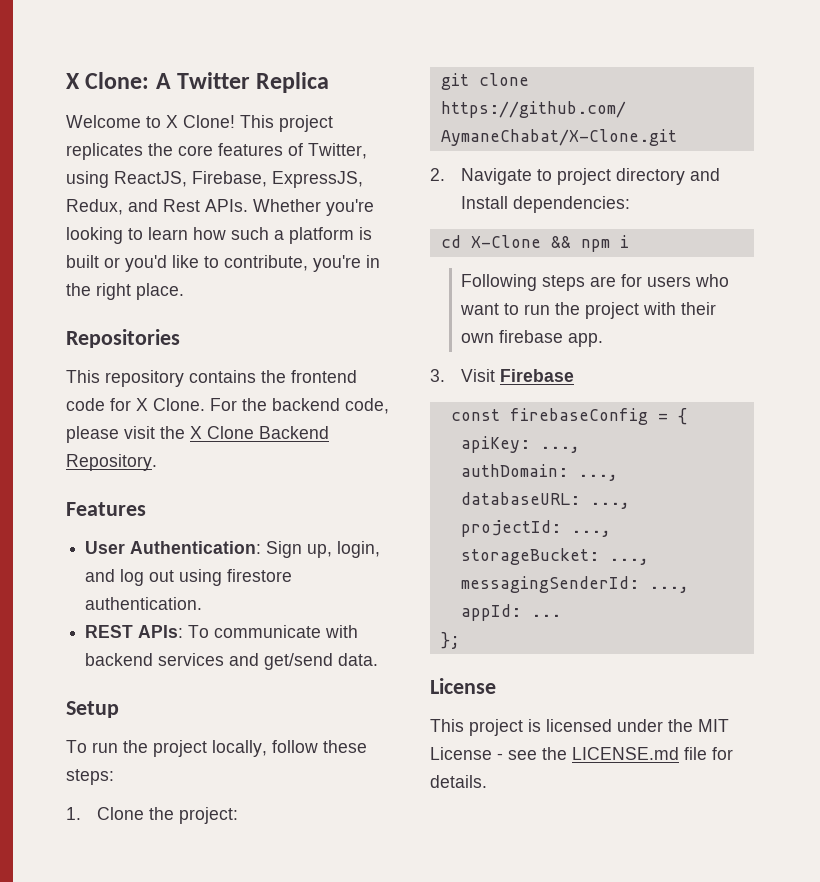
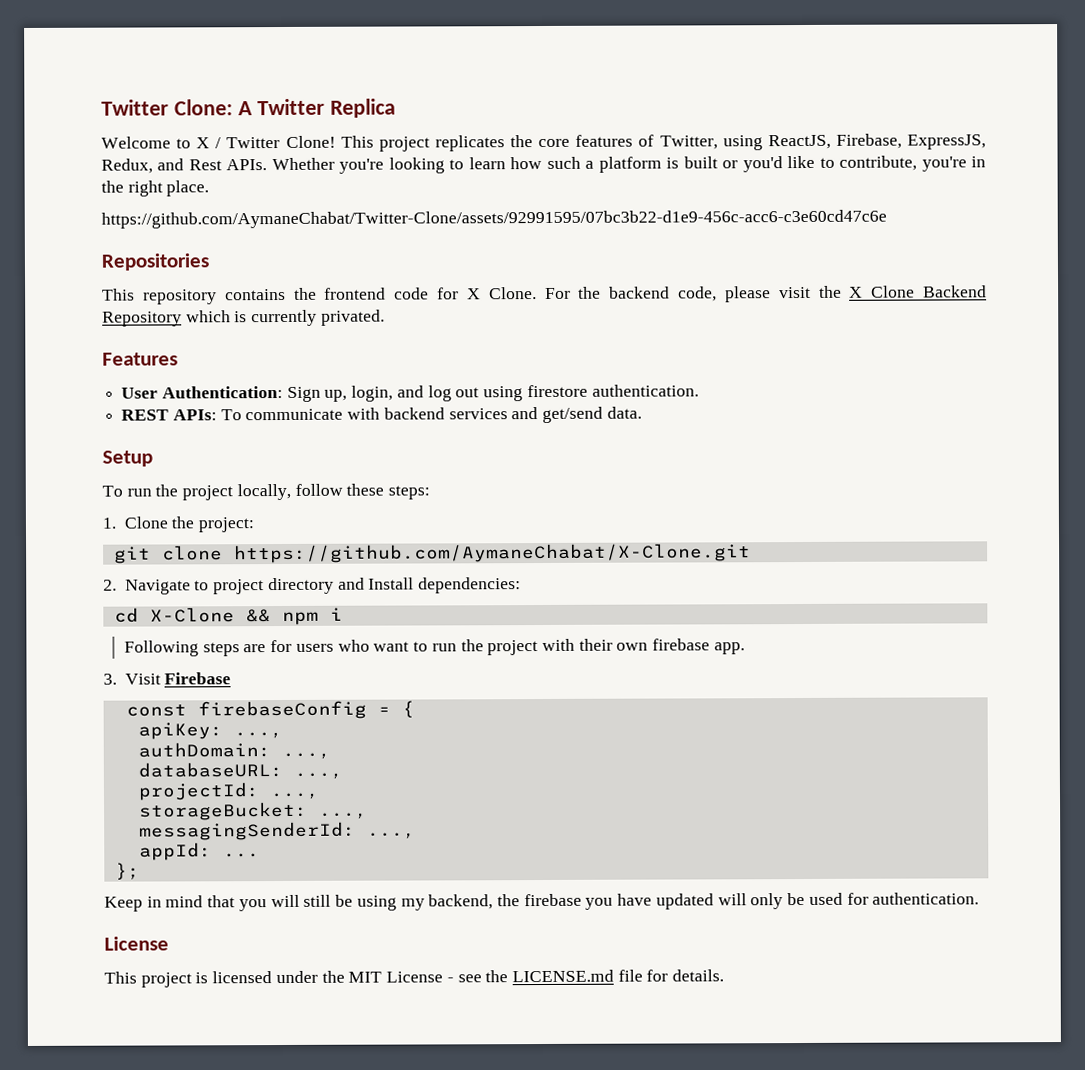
[66,73,80,89] X -> [101,99,169,116] Twitter
(178, 121) none -> [215,137,281,149] / Twitter
(184, 291) none -> [101,209,887,229] // https://github.com/AymaneChabat/Twitter-Clone/assets/92991595/07bc3b22-d1e9-456c-acc6-c3e60cd47c6e
[66,454,157,471] Repository. -> [102,309,385,327] Repository which is currently privated.
(460, 640) none -> [104,892,980,912] // Keep in mind that you will still be using my backend, the firebase you have updated will only be used for authentication.

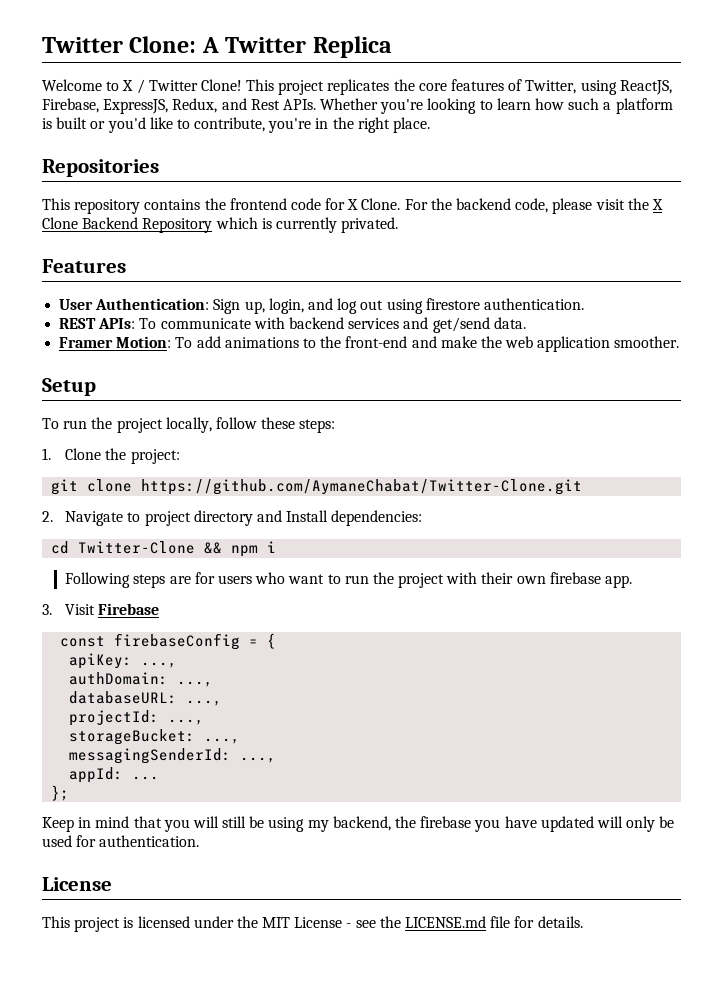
[101,209,887,229] // https://github.com/AymaneChabat/Twitter-Clone/assets/92991595/07bc3b22-d1e9-456c-acc6-c3e60cd47c6e -> (431, 125) none
(642, 412) none -> [59,336,680,352] // Framer Motion: To add animations to the front-end and make the web application smoother.
[233,543,751,564] https://github.com/AymaneChabat/X-Clone.git -> [141,479,583,495] https://github.com/AymaneChabat/Twitter-Clone.git
[149,607,235,623] X-Clone -> [78,541,196,554] Twitter-Clone

